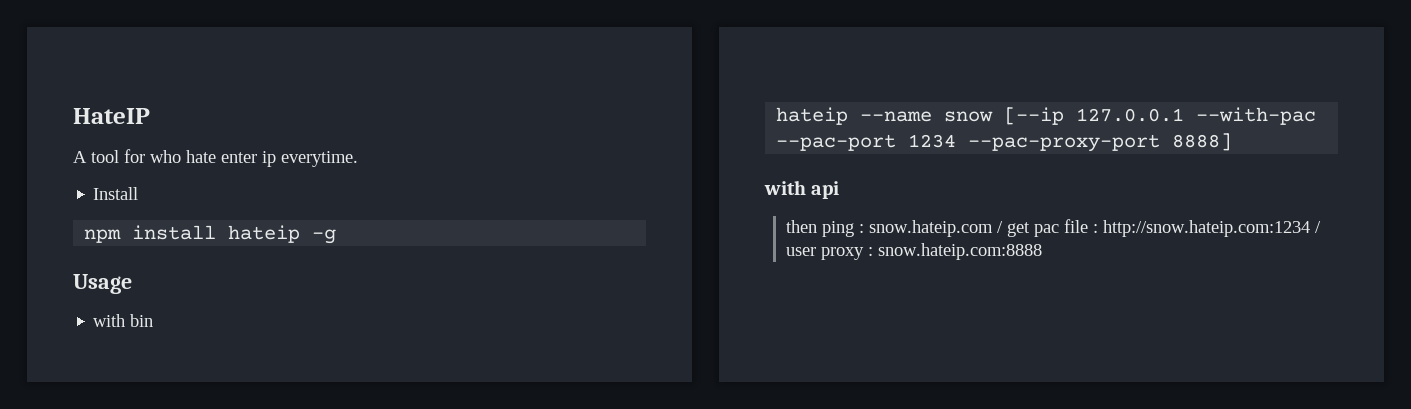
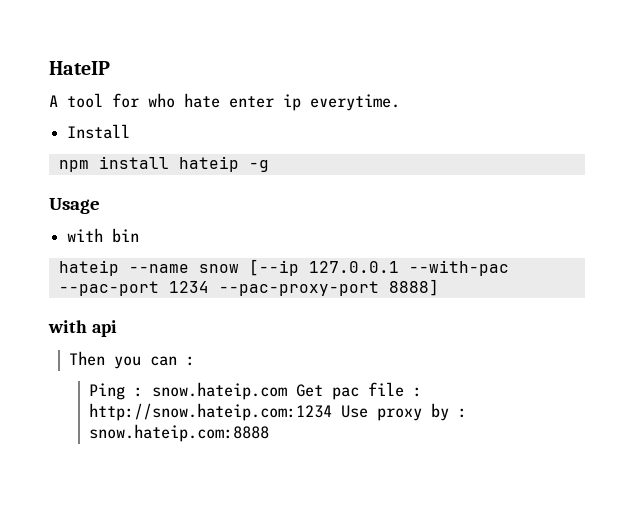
[785,220,1030,237] then ping : snow.hateip.com / get -> [69,351,196,369] [89,382,324,400] Then you can : // Ping : snow.hateip.com Get
[1314,221,1321,233] [785,247,864,260] / user proxy -> [341,403,450,421] Use proxy by

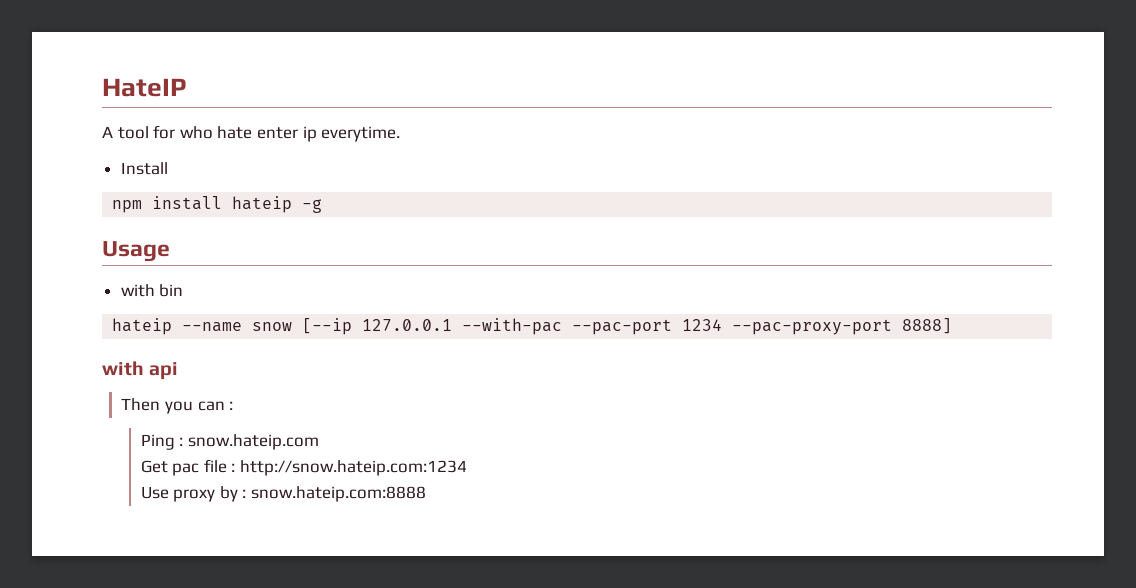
(288, 391) none -> (319, 442) //
(333, 412) none -> (468, 468) //

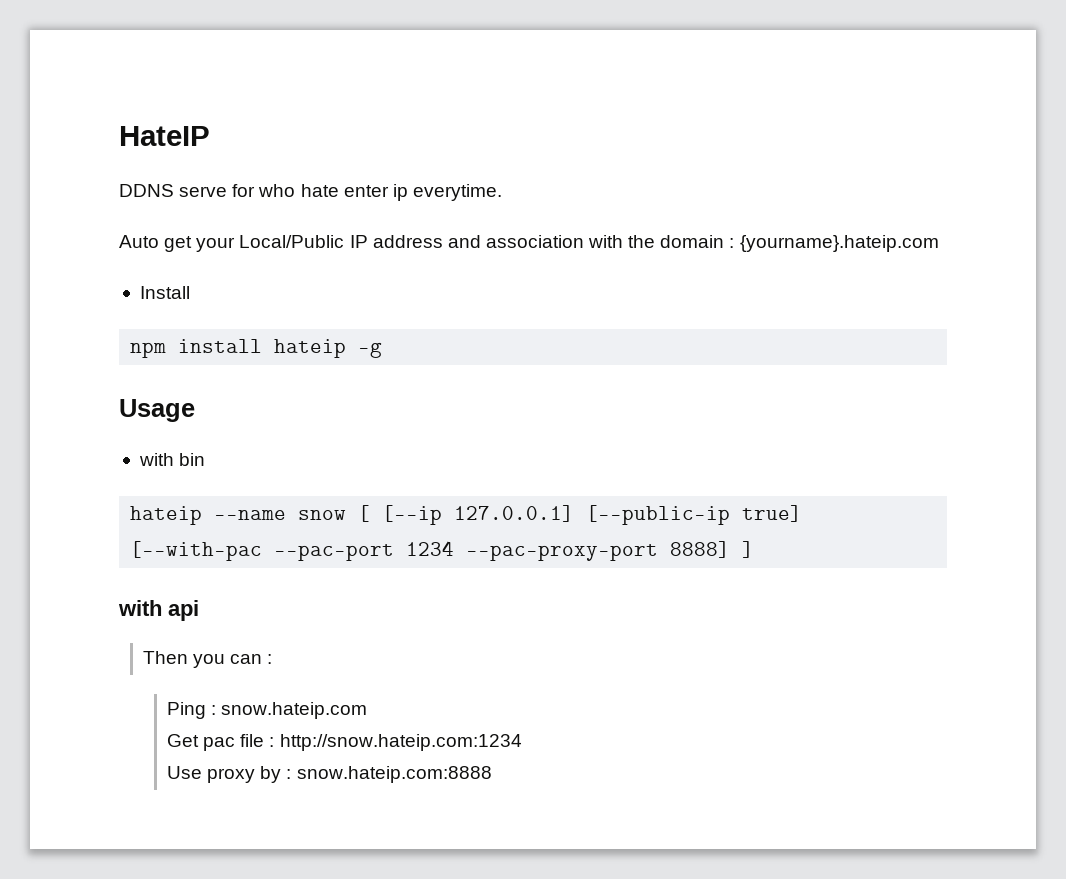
[102,126,149,139] A tool -> [119,184,228,197] DDNS serve
(401, 134) none -> [119,235,939,252] // Auto get your Local/Public IP address and association with the domain : {yourname}.hateip.com
[302,318,563,335] [--ip 127.0.0.1 --with-pac -> [358,505,803,525] [130,541,263,561] [ [--ip 127.0.0.1] [--public-ip true] [--with-pac
(953, 326) none -> [742,541,755,558] ]

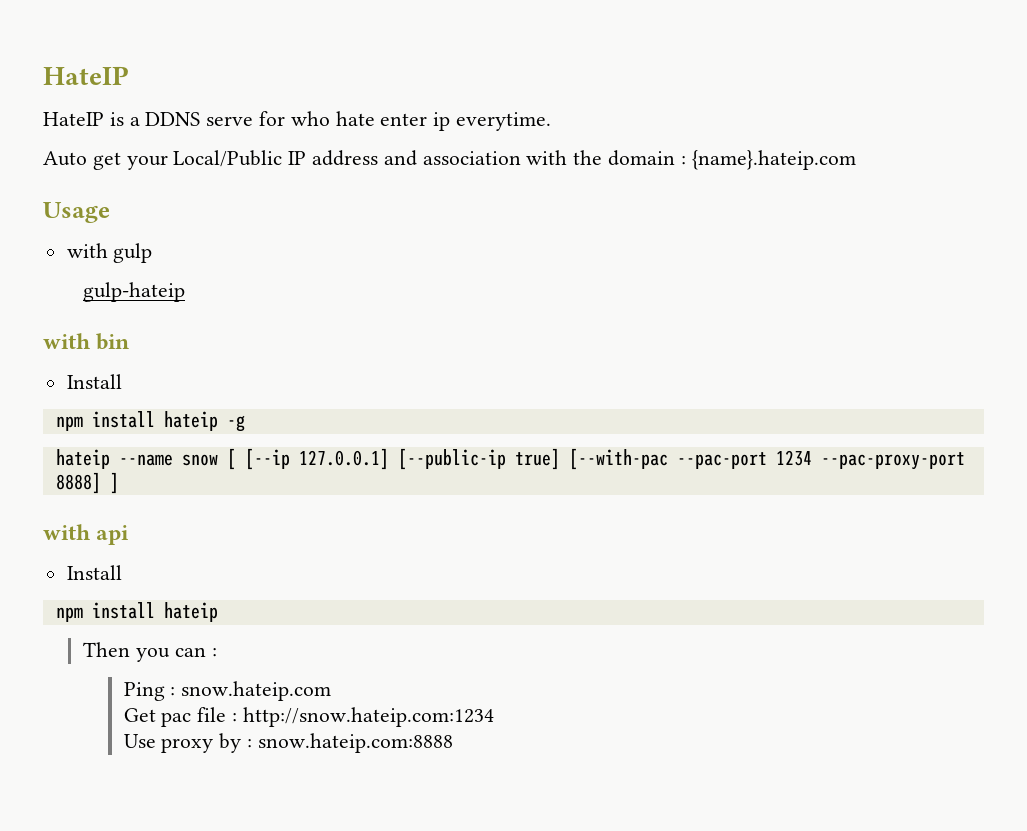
(210, 136) none -> [43,112,140,126] HateIP is a
[739,235,939,252] {yourname}.hateip.com -> [691,150,856,170] [43,202,110,223] [66,243,153,263] [83,282,186,302] [43,333,130,350] {name}.hateip.com // Usage // with gulp // gulp-hateip // with bin
[119,399,195,422] [138,453,206,466] // Usage // with bin -> (245, 423) none
(199, 610) none -> [66,565,122,580] [55,602,218,622] // Install // npm install hateip

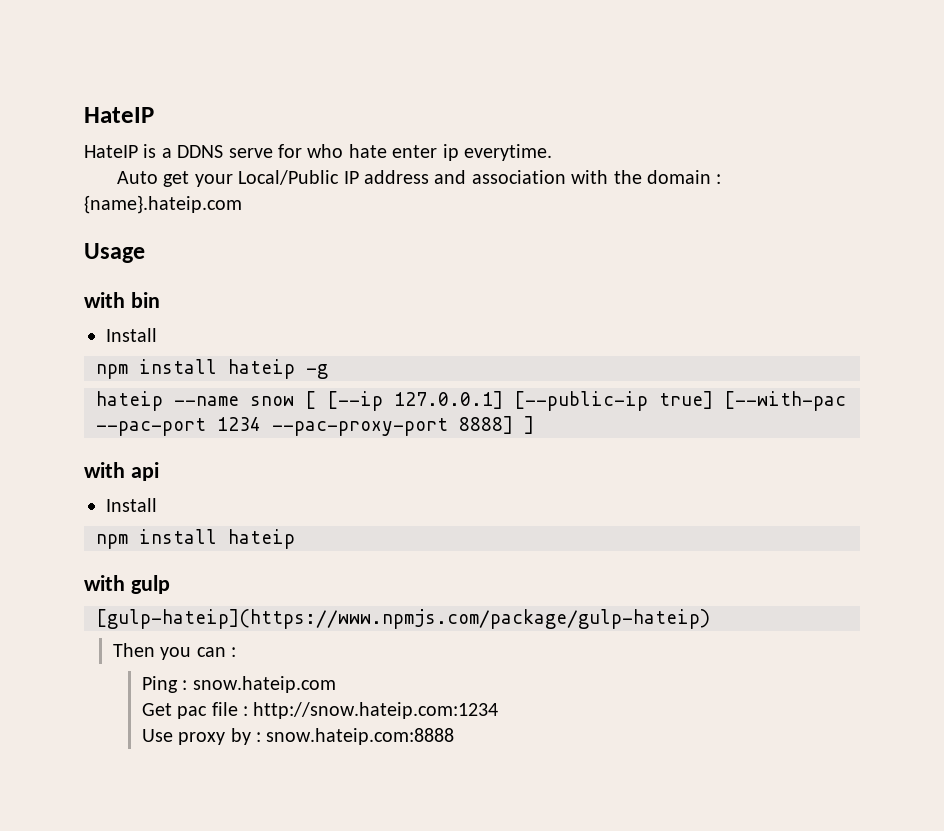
[66,243,153,263] [83,282,186,302] // with gulp // gulp-hateip -> (145, 253) none
(218, 612) none -> [84,575,170,594] [96,609,710,629] // with gulp // [gulp-hateip](https://www.npmjs.com/package/gulp-hateip)

